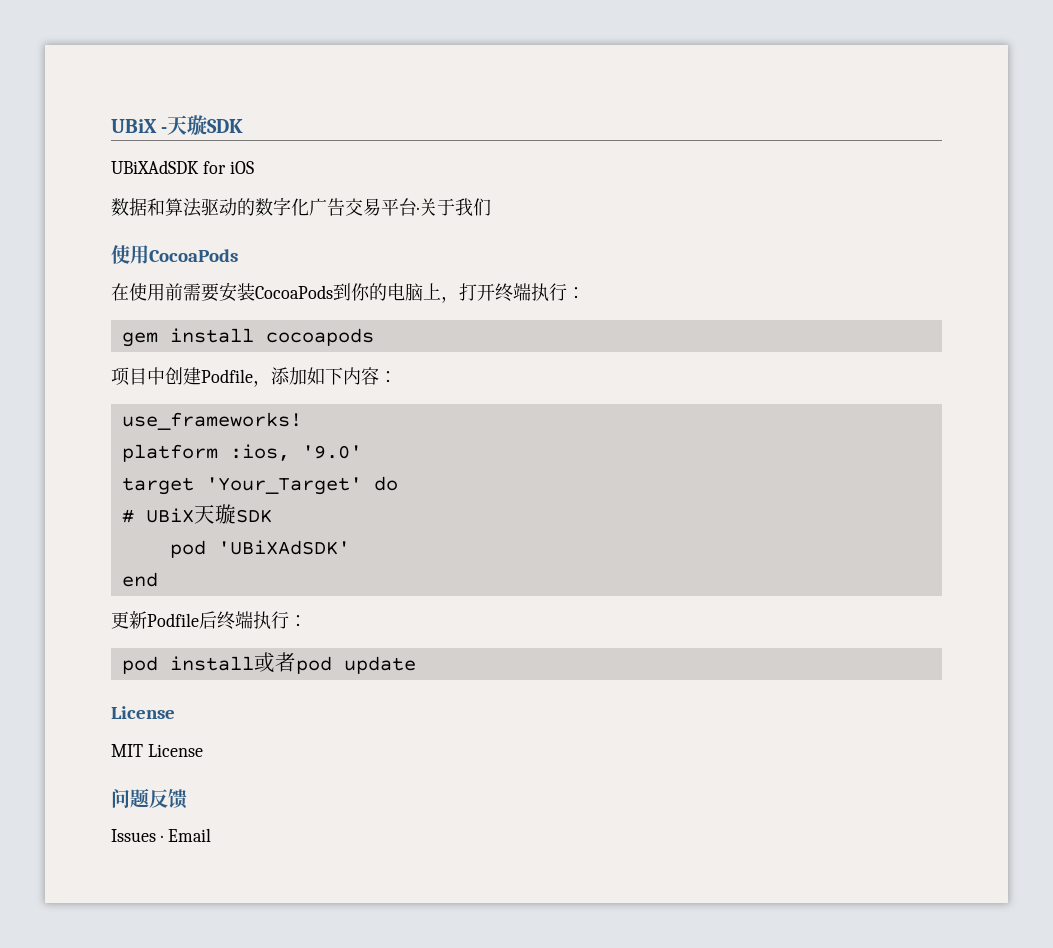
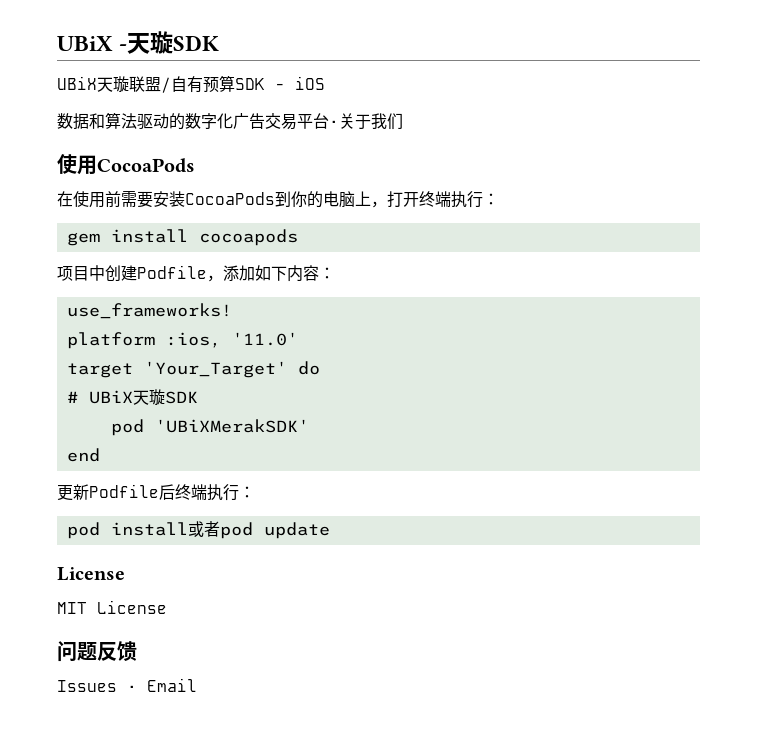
[111,160,226,174] UBiXAdSDK for -> [57,75,285,93] UBiX天璇联盟/自有预算SDK -
[301,445,362,459] '9.0' -> [231,332,298,346] '11.0'
[217,540,350,555] 'UBiXAdSDK' -> [154,419,309,433] 'UBiXMerakSDK'

